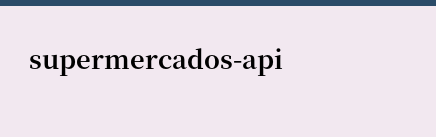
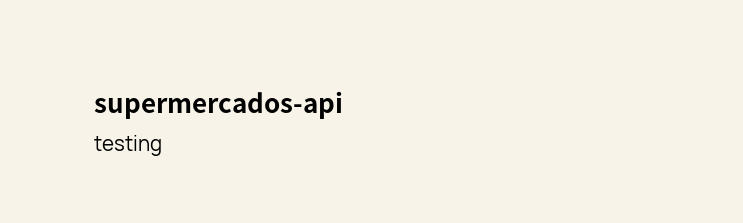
(283, 62) none -> [94,135,162,156] // testing

